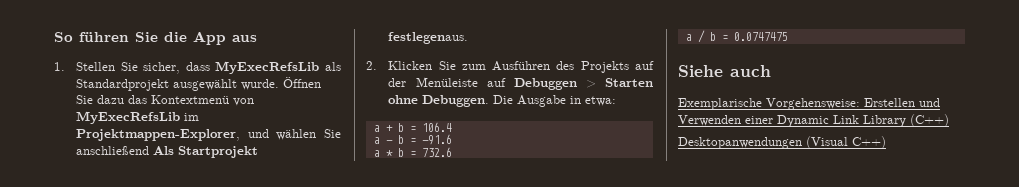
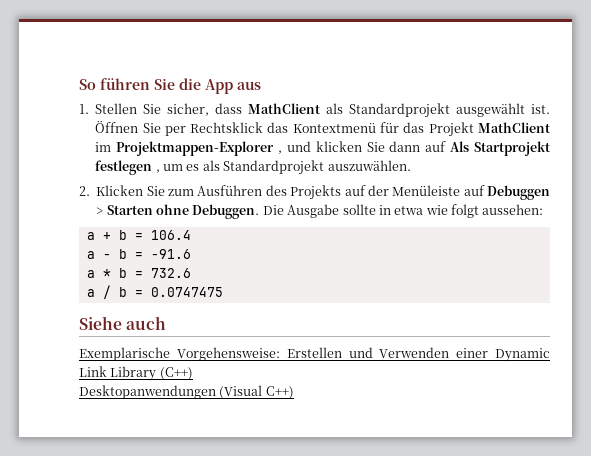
[215,61,320,74] MyExecRefsLib -> [248,103,321,114] MathClient
[241,79,280,90] wurde. -> [531,104,550,114] ist.
[97,95,255,106] [76,111,200,124] [76,129,341,141] [76,146,259,158] [388,32,469,44] dazu das Kontextmenü von MyExecRefsLib im Projektmappen-Explorer, und wählen Sie anschließend Als Startprojekt festlegenaus. -> [164,122,550,137] [95,141,550,156] [95,160,411,175] per Rechtsklick das Kontextmenü für das Projekt MathClient im Projektmappen-Explorer , und klicken Sie dann auf Als Startprojekt festlegen , um es als Standardprojekt auszuwählen.
[570,96,617,106] in etwa: -> [342,204,544,218] sollte in etwa wie folgt aussehen:

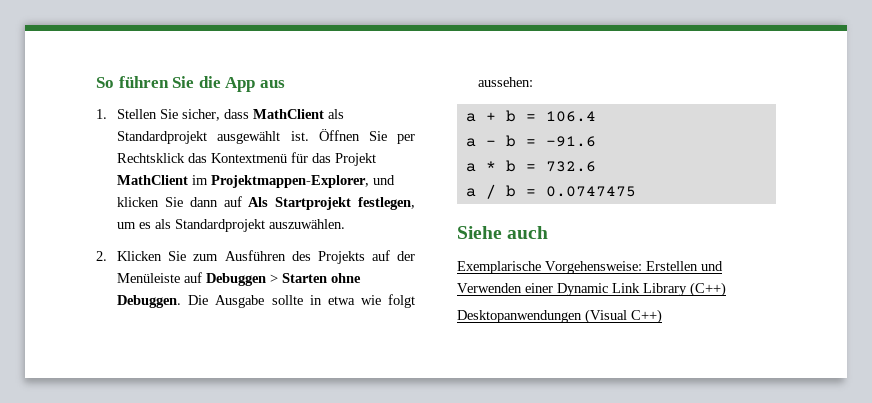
[116,141,282,156] Projektmappen-Explorer , -> [211,175,370,188] Projektmappen-Explorer,
[95,160,160,175] festlegen , -> [358,197,415,210] festlegen,

